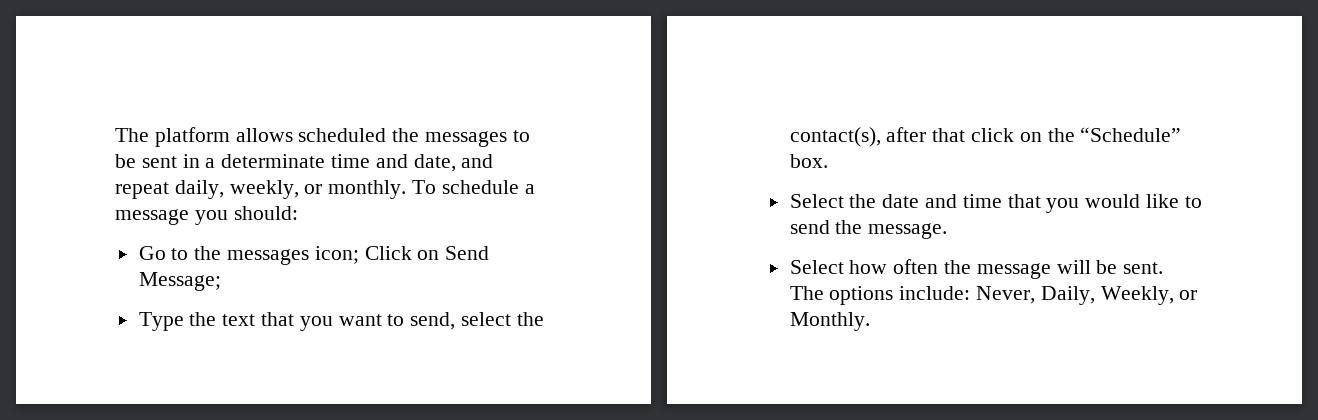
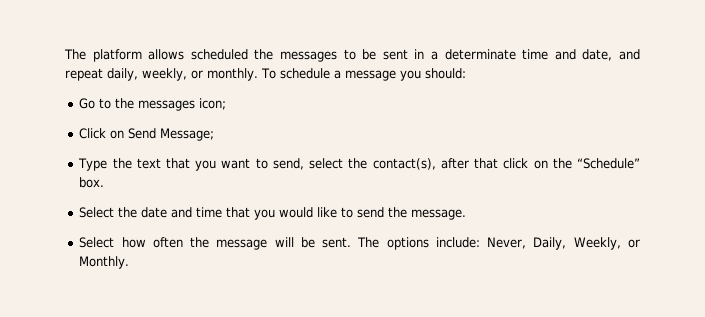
(359, 255) none -> (227, 104) //

